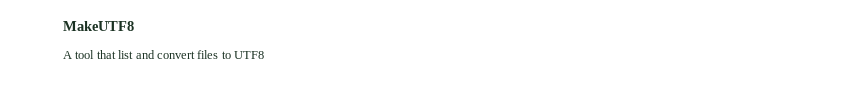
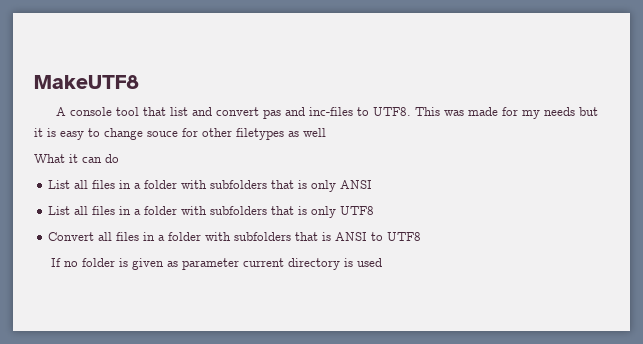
(72, 55) none -> [70,107,113,116] console
[197,50,264,59] files to UTF8 -> [263,107,599,119] [34,128,326,140] [34,154,119,163] [48,180,373,192] [48,206,375,218] [48,232,422,241] [50,258,382,270] pas and inc-files to UTF8. This was made for my needs but it is easy to change souce for other filetypes as well // What it can do // List all files in a folder with subfolders that is only ANSI // List all files in a folder with subfolders that is only UTF8 // Convert all files in a folder with subfolders that is ANSI to UTF8 // If no folder is given as parameter current directory is used

